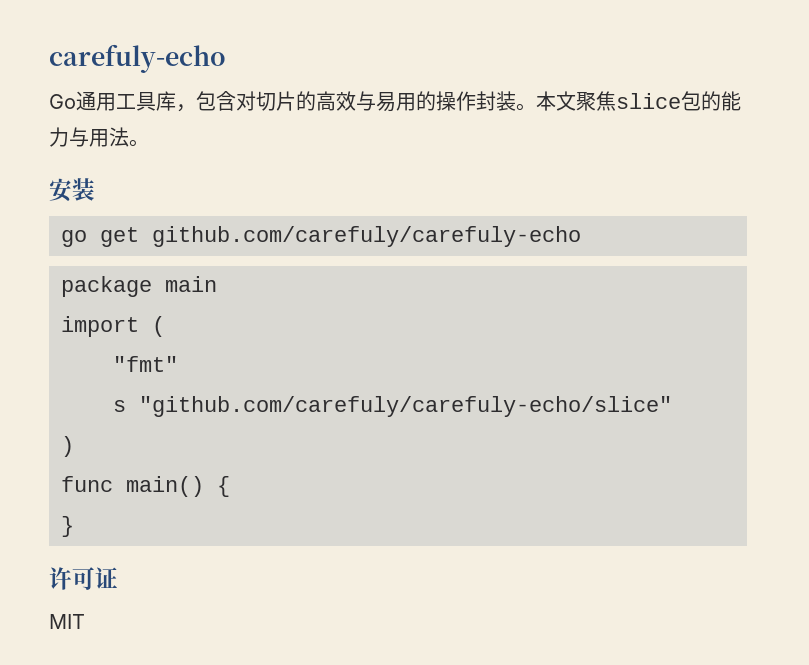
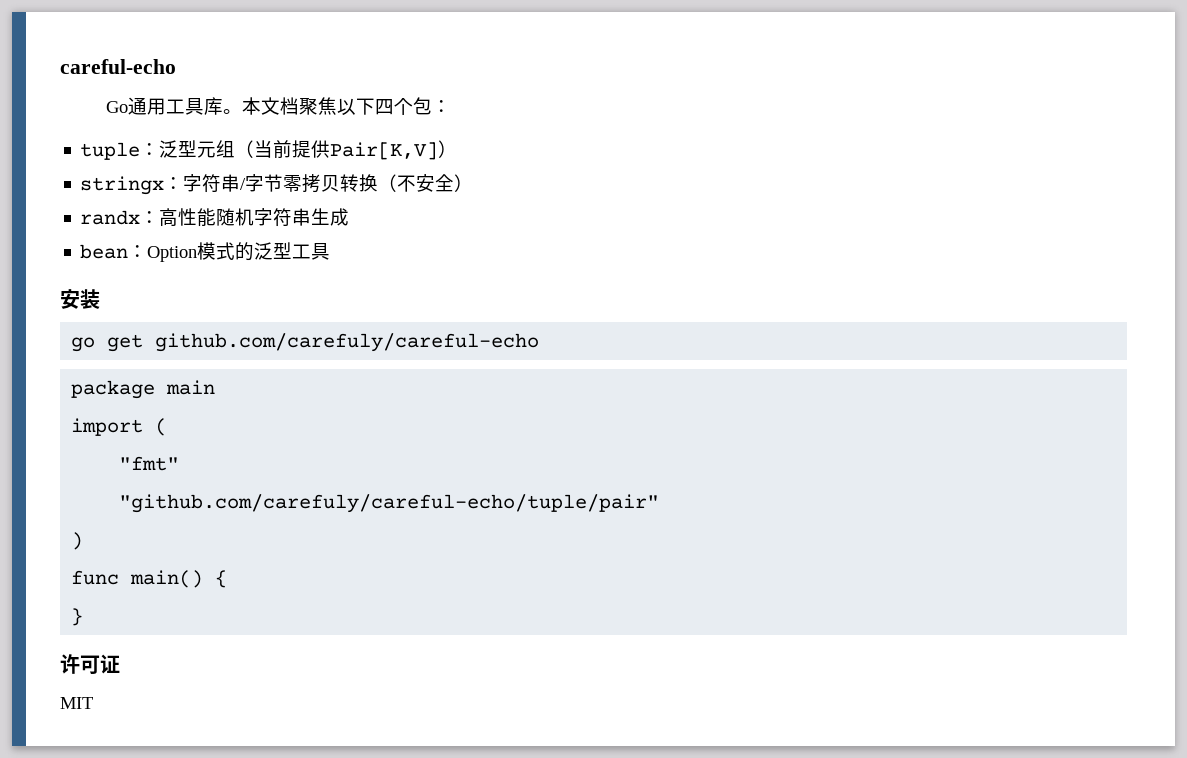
[49,44,226,73] carefuly-echo -> [60,59,176,74] careful-echo
[176,91,741,112] [49,127,149,147] ，包含对切片的高效与易用的操作封装。本文聚焦slice包的能力与用法。 -> [223,97,452,115] [80,140,458,160] [80,174,474,195] [80,208,350,227] [80,242,331,262] 。本文档聚焦以下四个包： // tuple：泛型元组（当前提供Pair[K,V]） // stringx：字符串/字节零拷贝转换（不安全） // randx：高性能随机字符串生成 // bean：Option模式的泛型工具
[152,226,581,247] github.com/carefuly/carefuly-echo -> [155,333,540,352] github.com/carefuly/careful-echo
[113,396,672,417] s "github.com/carefuly/carefuly-echo/slice" -> [119,494,660,513] "github.com/carefuly/careful-echo/tuple/pair"

